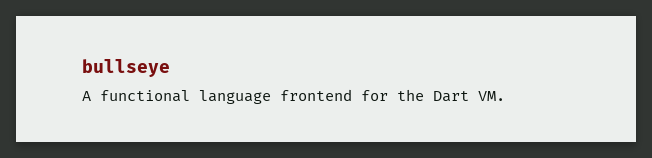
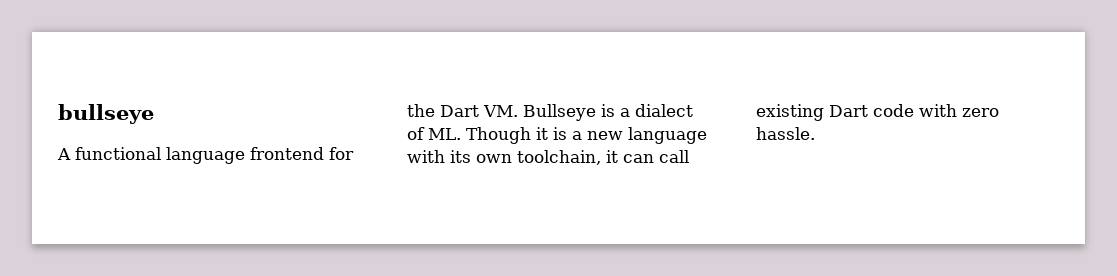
(505, 96) none -> [523,104,693,121] [407,127,707,144] [407,150,689,165] [756,104,999,121] [756,127,815,140] Bullseye is a dialect of ML. Though it is a new language with its own toolchain, it can call existing Dart code with zero hassle.

